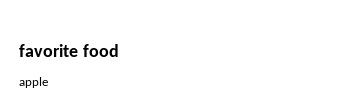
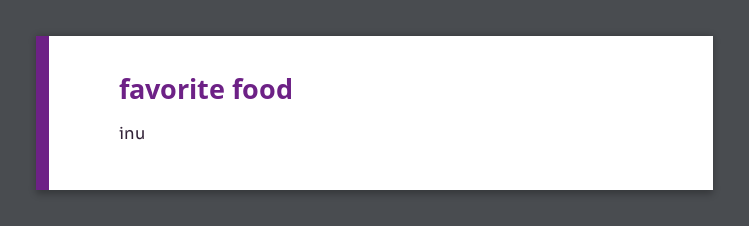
[19,77,48,88] apple -> [119,126,145,140] inu

